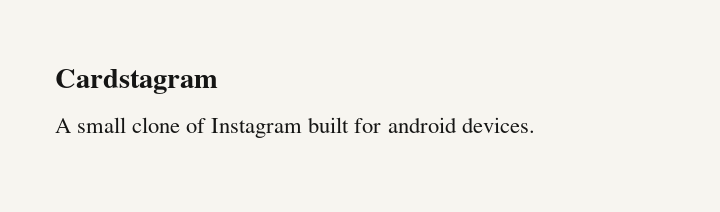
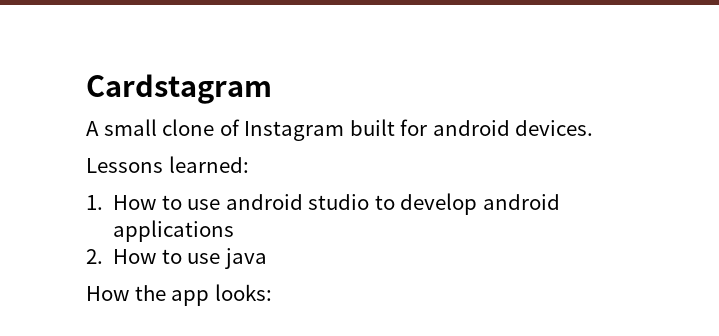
(535, 125) none -> [86,156,249,173] [86,193,560,215] [113,220,235,242] [86,248,267,269] [86,284,272,306] // Lessons learned: // 1. How to use android studio to develop android applications // 2. How to use java // How the app looks:

